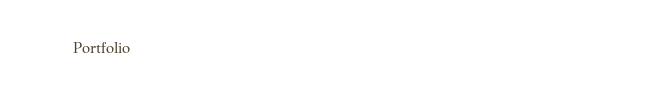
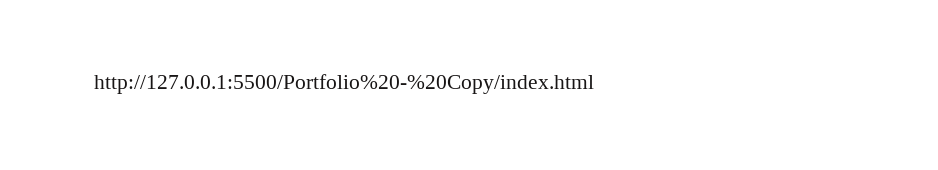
[73,42,130,54] Portfolio -> [94,74,594,94] http://127.0.0.1:5500/Portfolio%20-%20Copy/index.html

